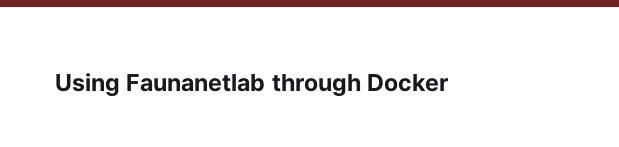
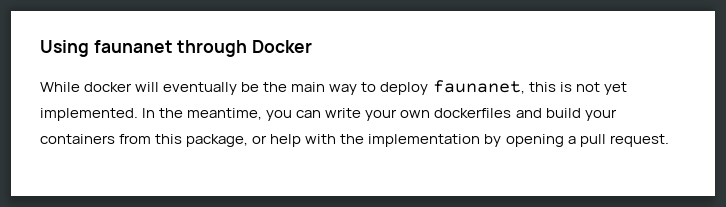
[126,74,266,92] Faunanetlab -> [93,40,173,53] faunanet
(450, 83) none -> [40,80,627,95] [40,108,617,121] [40,134,669,147] // While docker will eventually be the main way to deploy faunanet, this is not yet implemented. In the meantime, you can write your own dockerfiles and build your containers from this package, or help with the implementation by opening a pull request.

